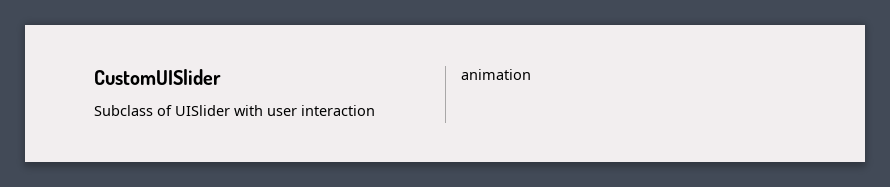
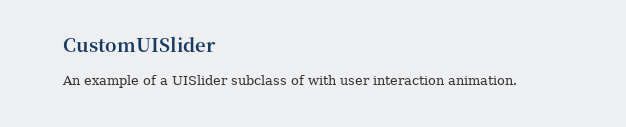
[94,105,230,116] Subclass of UISlider -> [62,75,305,88] An example of a UISlider subclass of
[461,69,531,80] animation -> [448,76,517,85] animation.

